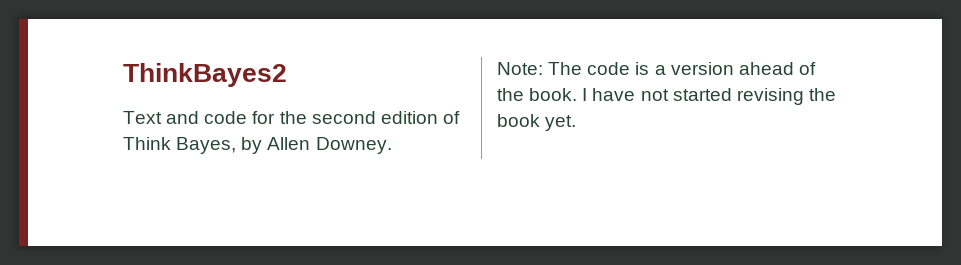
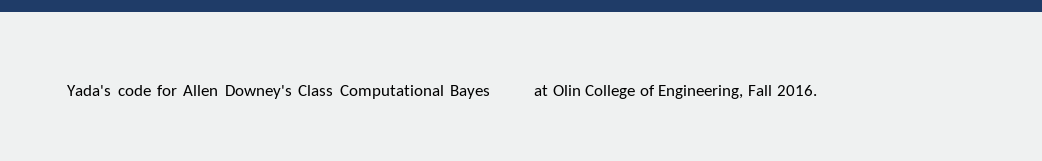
[123,63,287,87] [123,111,460,124] [123,137,392,154] [497,62,816,75] [497,88,836,105] [497,114,577,131] ThinkBayes2 // Text and code for the second edition of Think Bayes, by Allen Downey. // Note: The code is a version ahead of the book. I have not started revising the book yet. -> [67,85,817,99] Yada's code for Allen Downey's Class Computational Bayes at Olin College of Engineering, Fall 2016.

